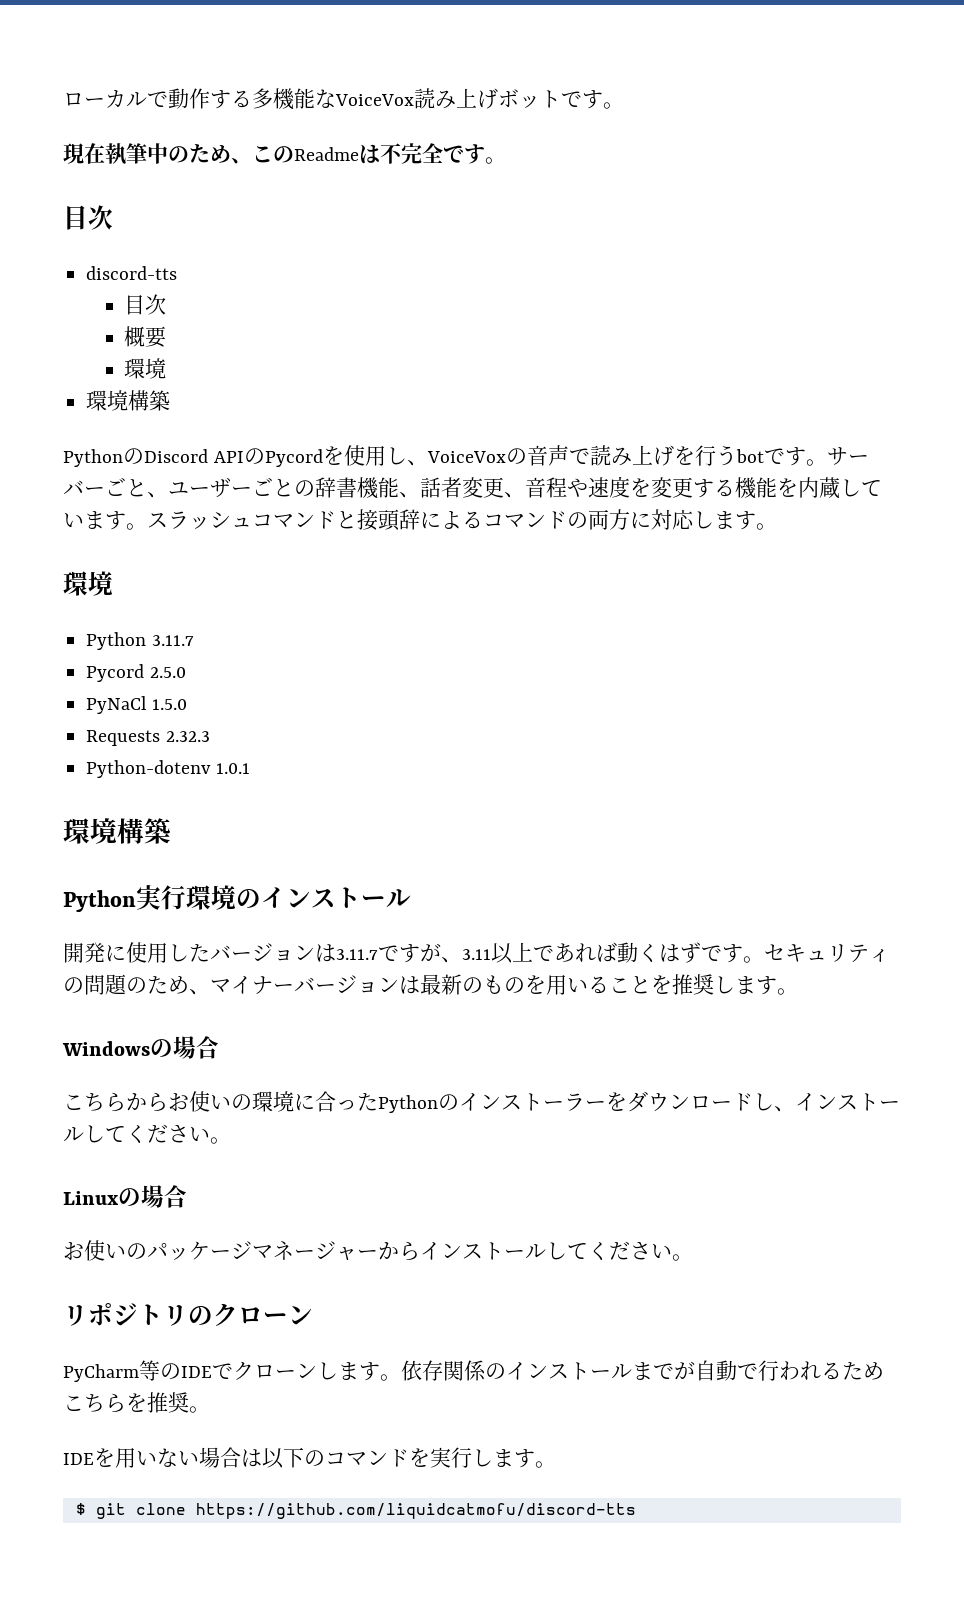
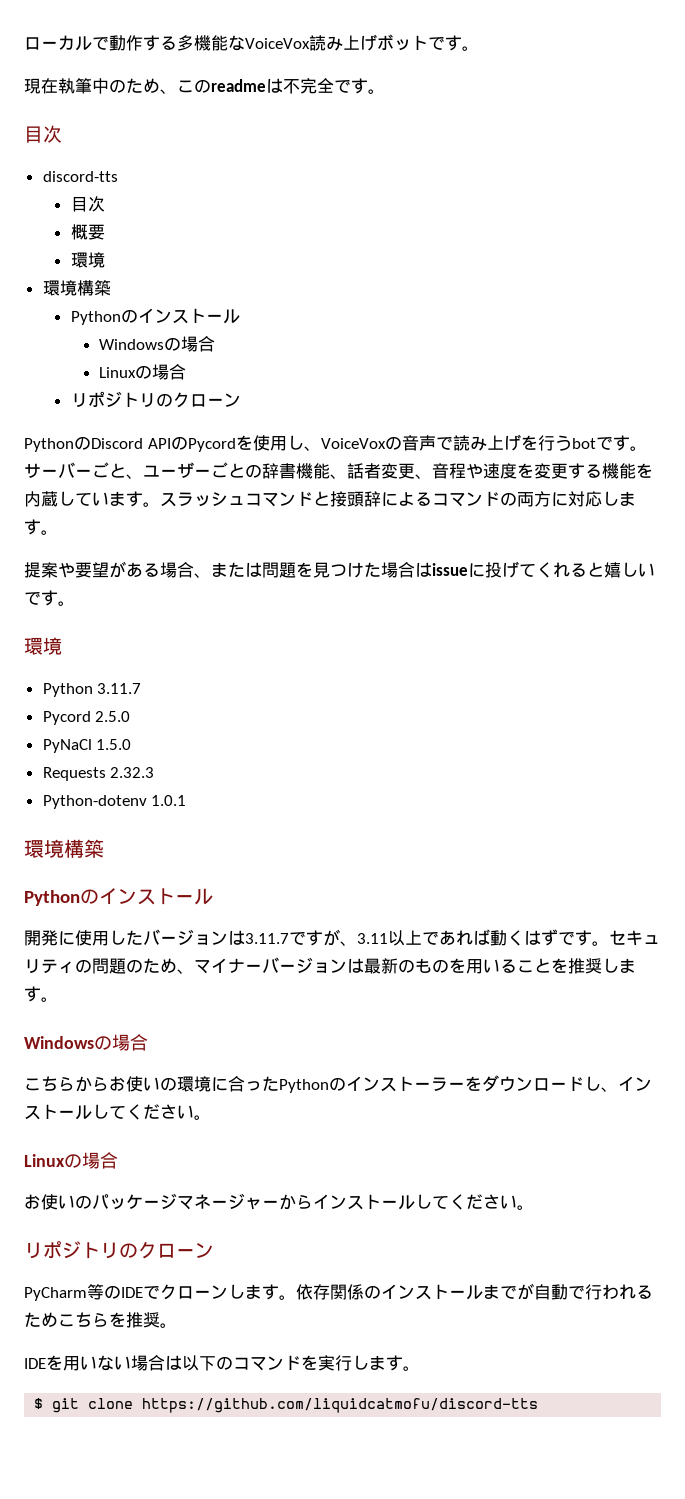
[294,147,359,161] Readme -> [211,79,266,92] readme
(171, 400) none -> [70,308,240,325] [98,336,215,352] [98,364,186,380] [70,391,241,408] // Pythonのインストール // Windowsの場合 // Linuxの場合 // リポジトリのクローン
(777, 526) none -> [24,561,655,578] [24,590,75,606] // 提案や要望がある場合、または問題を見つけた場合はissueに投げてくれると嬉しいです。
[136,885,236,910] 実行環境 -> (80, 898) none

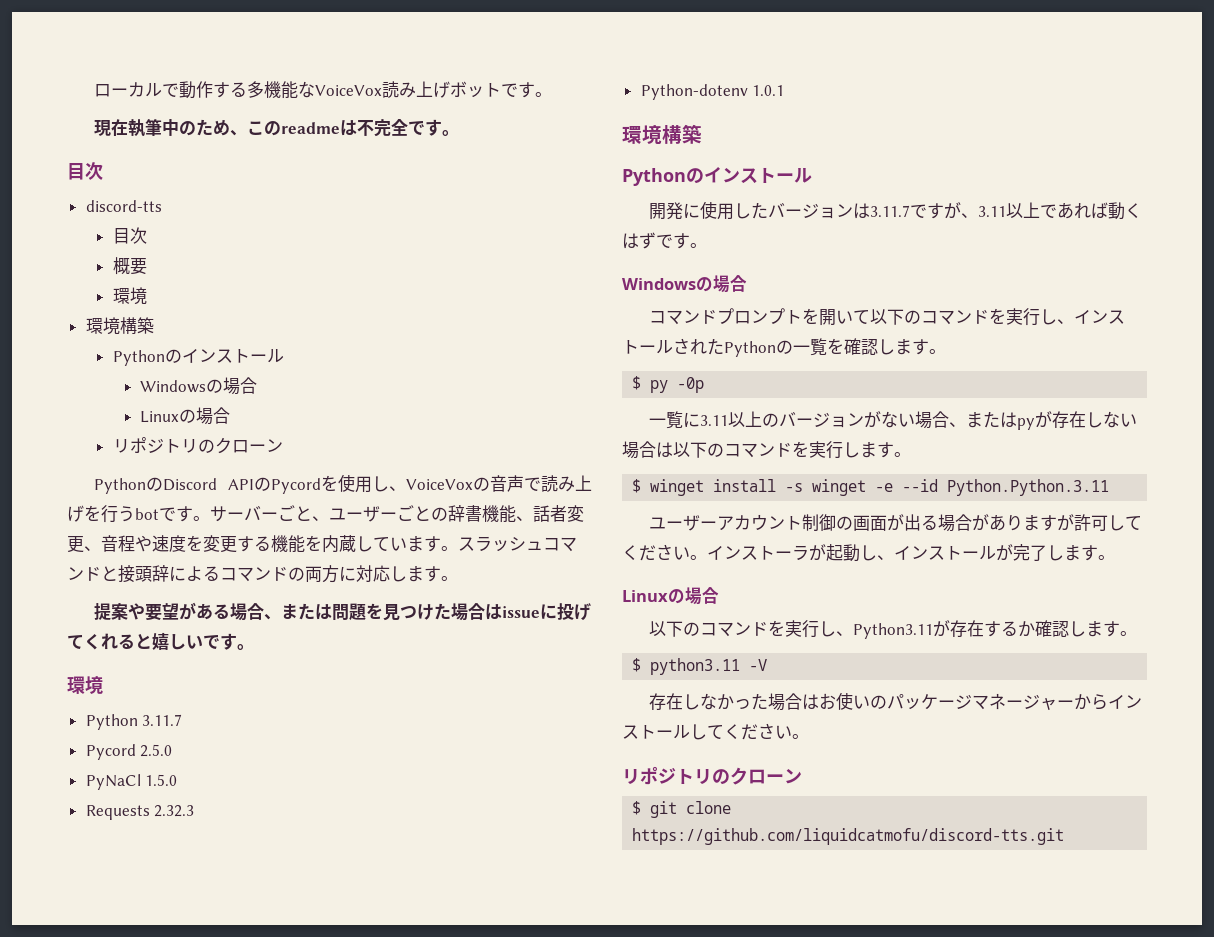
[609,930,660,946] [24,957,636,974] [24,986,58,1002] [24,1034,148,1051] [24,1075,652,1093] [24,1104,211,1120] [24,1152,118,1169] セキュリティの問題のため、マイナーバージョンは最新のものを用いることを推奨します。 // Windowsの場合 // こちらからお使いの環境に合ったPythonのインストーラーをダウンロードし、インストールしてください。 // Linuxの場合 // -> [622,275,747,293] [648,308,1125,326] [622,338,946,357] [632,376,705,393] [648,411,1137,430] [622,441,911,459] [632,479,1110,496] [648,514,1142,532] [622,544,1115,562] [622,587,719,605] [648,620,1137,639] [632,658,768,675] [648,693,819,711] // Windowsの場合 // コマンドプロンプトを開いて以下のコマンドを実行し、インストールされたPythonの一覧を確認します。 // $ py -0p // 一覧に3.11以上のバージョンがない場合、またはpyが存在しない場合は以下のコマンドを実行します。 // $ winget install -s winget -e --id Python.Python.3.11 // ユーザーアカウント制御の画面が出る場合がありますが許可してください。インストーラが起動し、インストールが完了します。 // Linuxの場合 // 以下のコマンドを実行し、Python3.11が存在するか確認します。 // $ python3.11 -V // 存在しなかった場合は
[24,1283,653,1301] [24,1312,177,1328] [24,1355,420,1371] // PyCharm等のIDEでクローンします。依存関係のインストールまでが自動で行われるためこちらを推奨。 // IDEを用いない場合は以下のコマンドを実行します。 -> (802, 776) none
[142,1398,539,1413] https://github.com/liquidcatmofu/discord-tts -> [632,828,1065,845] https://github.com/liquidcatmofu/discord-tts.git

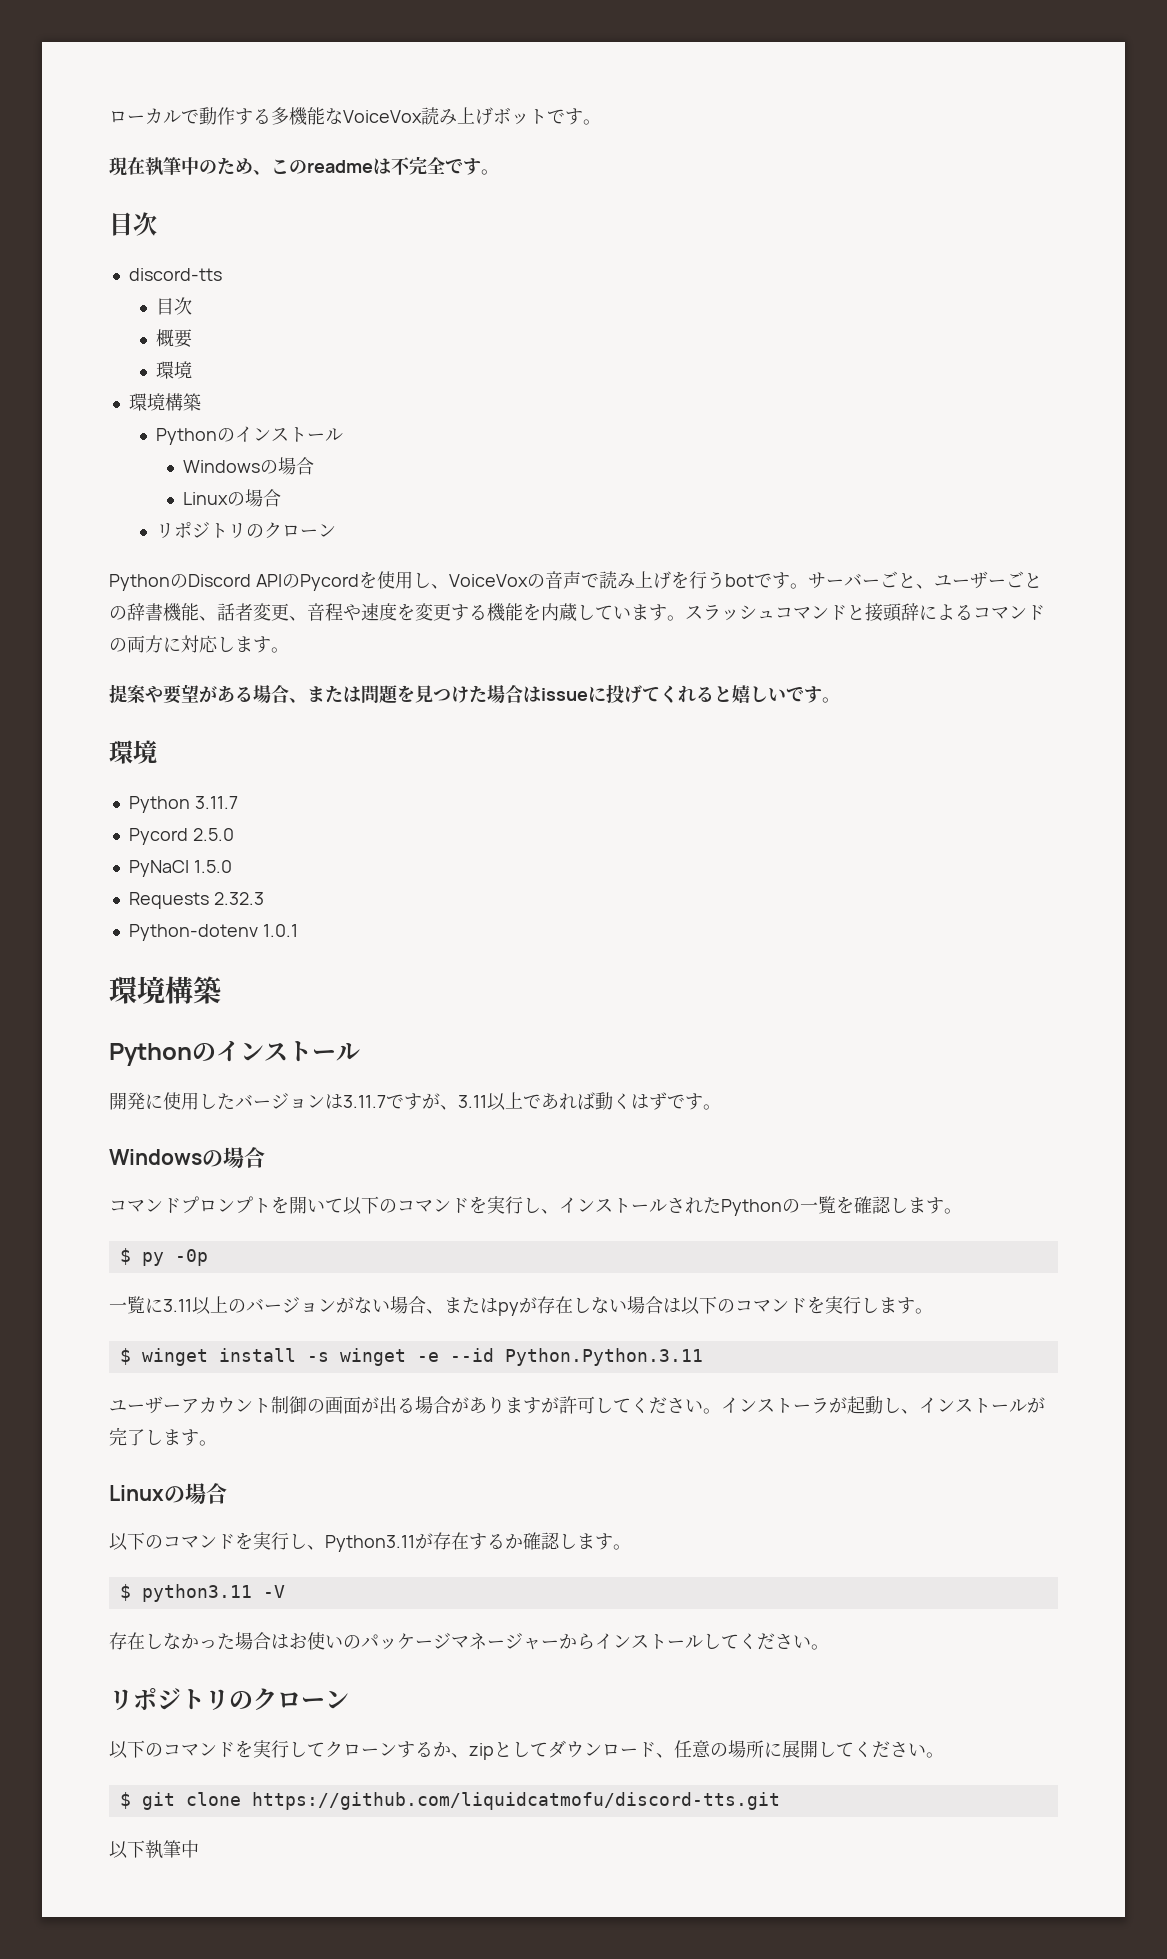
(802, 776) none -> [109,1740,944,1760] // 以下のコマンドを実行してクローンするか、zipとしてダウンロード、任意の場所に展開してください。
(1065, 836) none -> [109,1840,199,1859] // 以下執筆中

